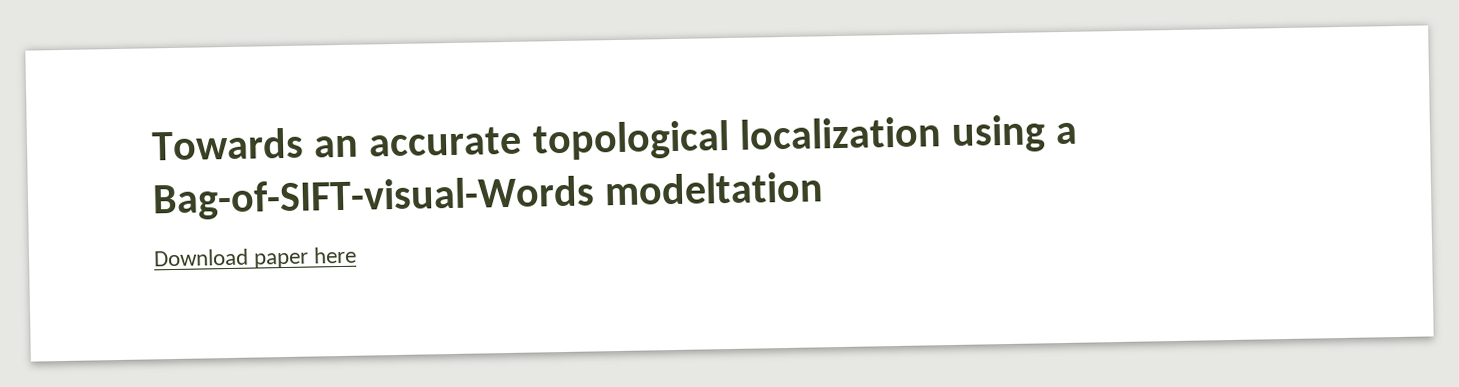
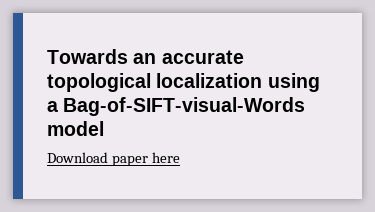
[604,171,825,206] modeltation -> [47,121,104,136] model

